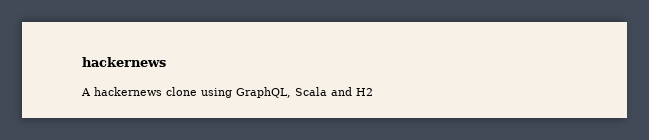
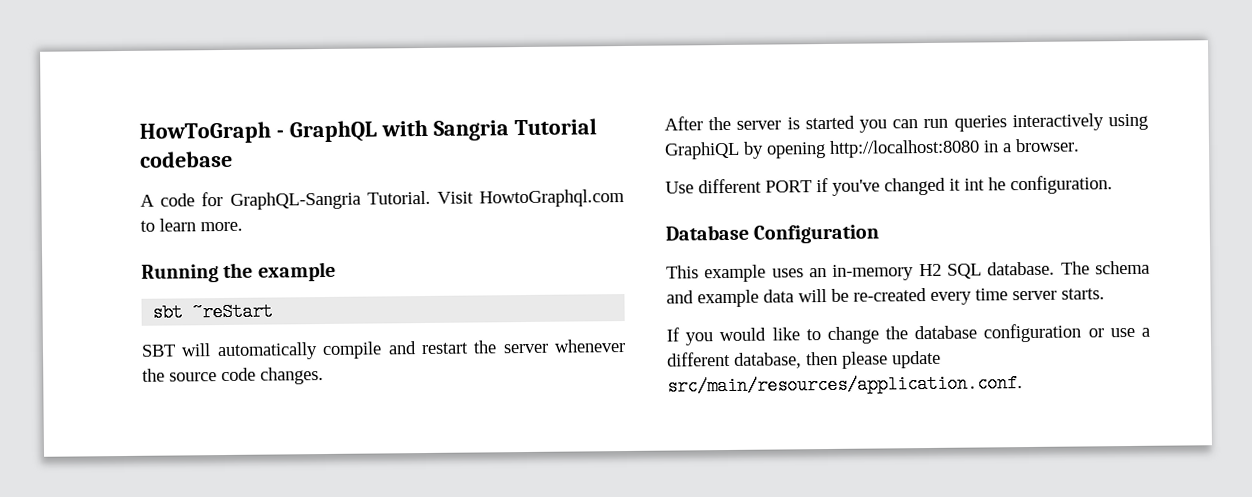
[82,57,166,67] [81,87,373,98] hackernews // A hackernews clone using GraphQL, Scala and H2 -> [139,118,597,144] [140,150,233,168] [140,189,625,210] [140,218,243,232] [141,261,336,283] [152,302,274,322] [141,339,626,361] [142,367,324,385] [664,113,1148,133] [664,138,1080,160] [665,175,1113,196] [665,224,880,244] [666,260,1150,283] [666,288,1105,308] [666,323,1150,346] [667,350,941,369] [667,374,1023,396] HowToGraph - GraphQL with Sangria Tutorial codebase // A code for GraphQL-Sangria Tutorial. Visit HowtoGraphql.com to learn more. // Running the example // sbt ~reStart // SBT will automatically compile and restart the server whenever the source code changes. // After the server is started you can run queries interactively using GraphiQL by opening http://localhost:8080 in a browser. // Use different PORT if you've changed it int he configuration. // Database Configuration // This example uses an in-memory H2 SQL database. The schema and example data will be re-created every time server starts. // If you would like to change the database configuration or use a different database, then please update src/main/resources/application.conf.

